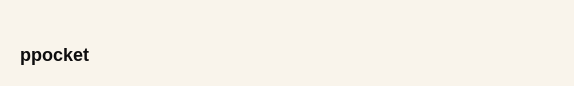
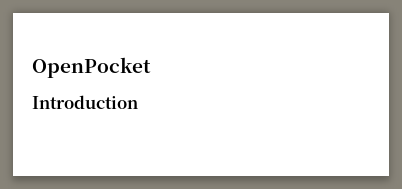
[20,48,89,65] ppocket -> [32,57,151,78] [32,95,138,109] OpenPocket // Introduction

